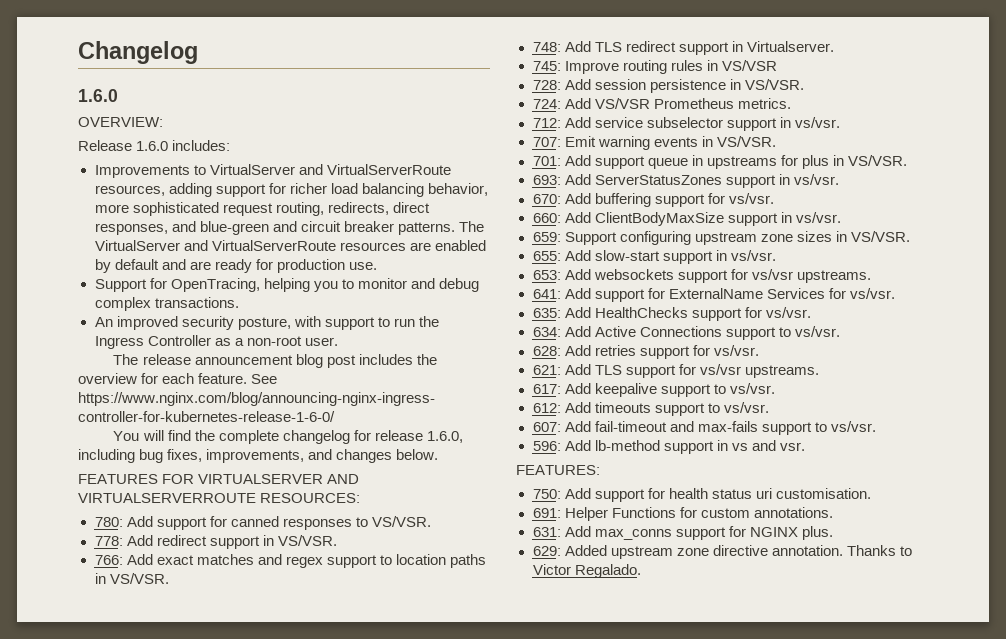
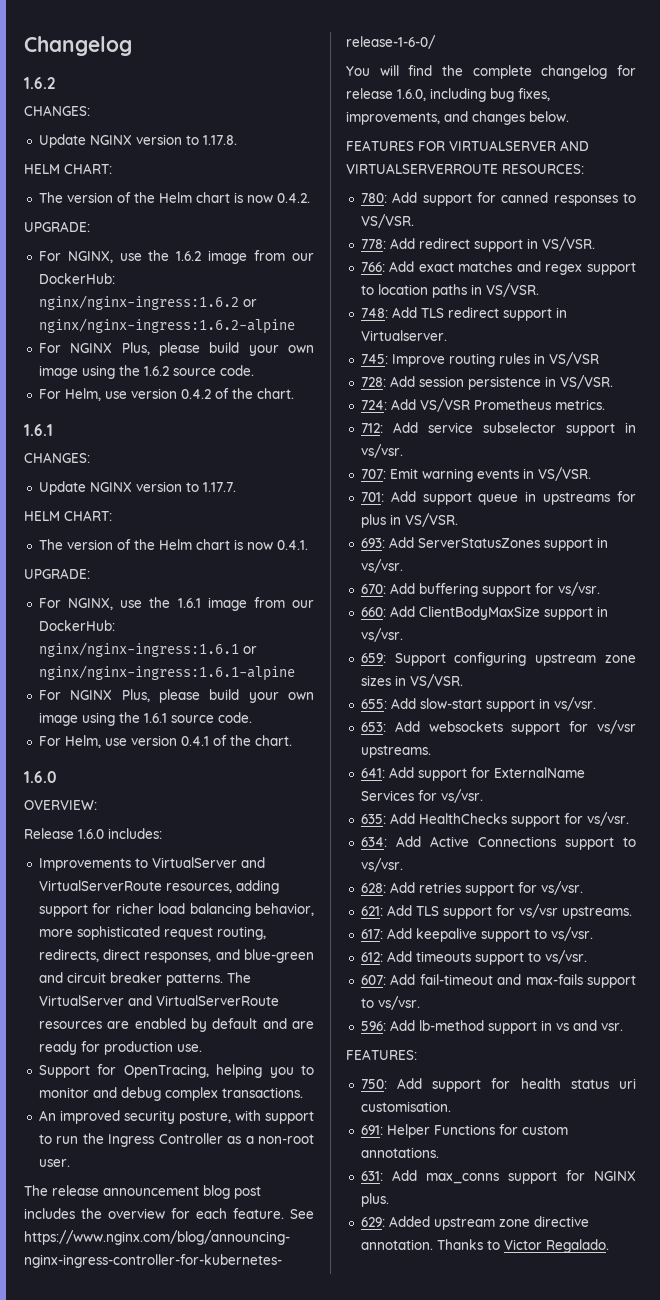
(198, 52) none -> [24,77,55,89] [24,105,90,116] [38,134,237,148] [24,163,112,174] [38,192,310,203] [24,221,90,232] [38,250,314,264] [38,273,115,284] [38,295,257,310] [38,318,295,334] [38,342,314,356] [38,365,254,379] [38,388,294,401] [24,424,53,436] [24,452,90,463] [38,481,236,495] [24,510,112,521] [38,539,308,550] [24,568,90,579] [38,597,314,611] [38,620,115,631] [38,642,257,657] [38,665,295,681] [38,689,314,703] [38,712,252,726] [38,735,292,748] // 1.6.2 // CHANGES: // Update NGINX version to 1.17.8. // HELM CHART: // The version of the Helm chart is now 0.4.2. // UPGRADE: // For NGINX, use the 1.6.2 image from our DockerHub: nginx/nginx-ingress:1.6.2 or nginx/nginx-ingress:1.6.2-alpine // For NGINX Plus, please build your own image using the 1.6.2 source code. // For Helm, use version 0.4.2 of the chart. // 1.6.1 // CHANGES: // Update NGINX version to 1.17.7. // HELM CHART: // The version of the Helm chart is now 0.4.1. // UPGRADE: // For NGINX, use the 1.6.1 image from our DockerHub: nginx/nginx-ingress:1.6.1 or nginx/nginx-ingress:1.6.1-alpine // For NGINX Plus, please build your own image using the 1.6.1 source code. // For Helm, use version 0.4.1 of the chart.

